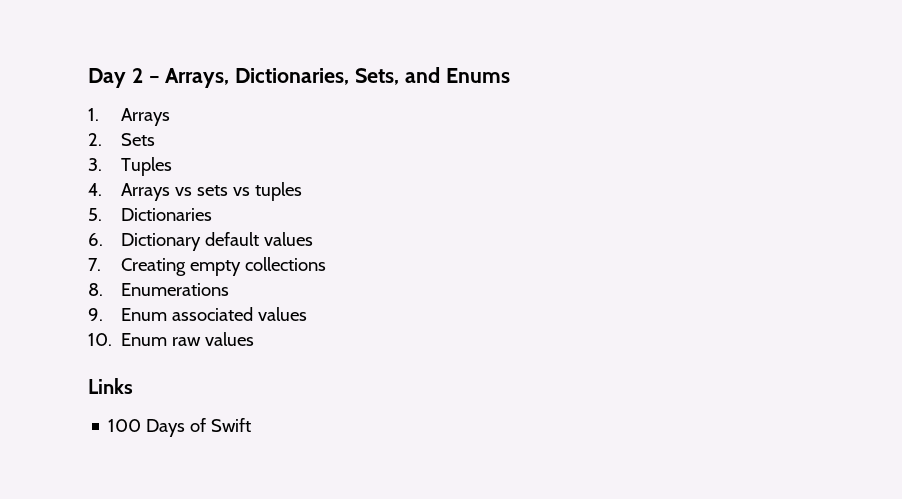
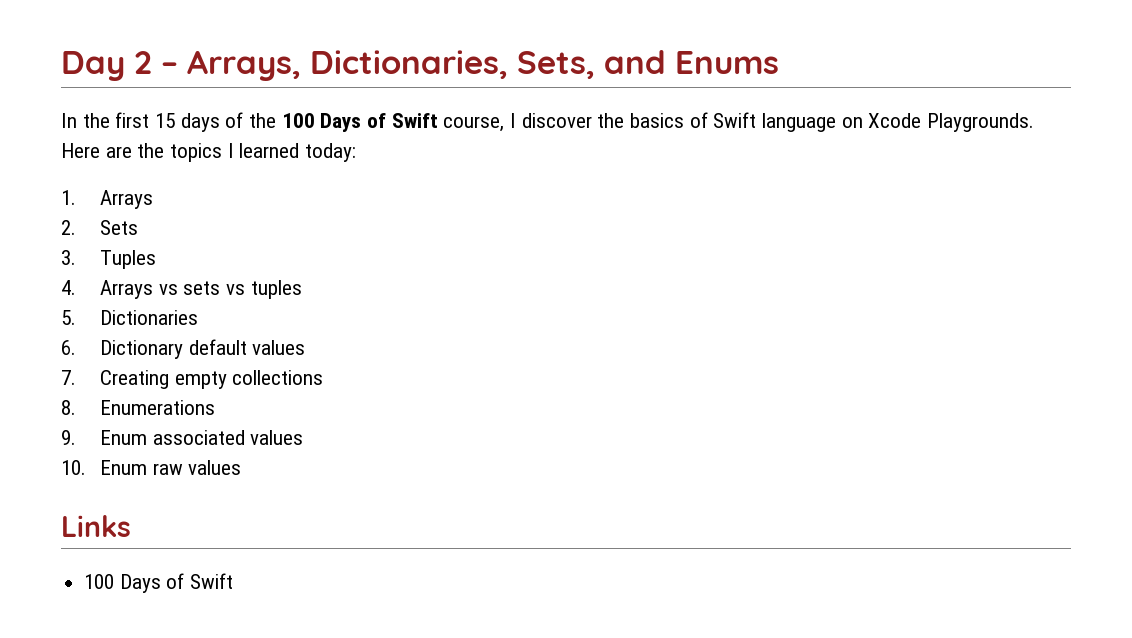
(510, 75) none -> [61,112,1035,132] [61,143,357,162] // In the first 15 days of the 100 Days of Swift course, I discover the basics of Swift language on Xcode Playgrounds. Here are the topics I learned today:

